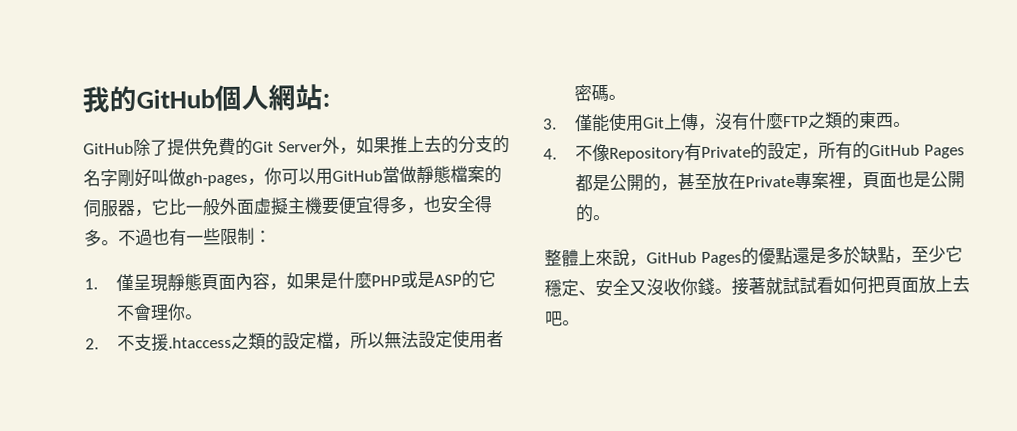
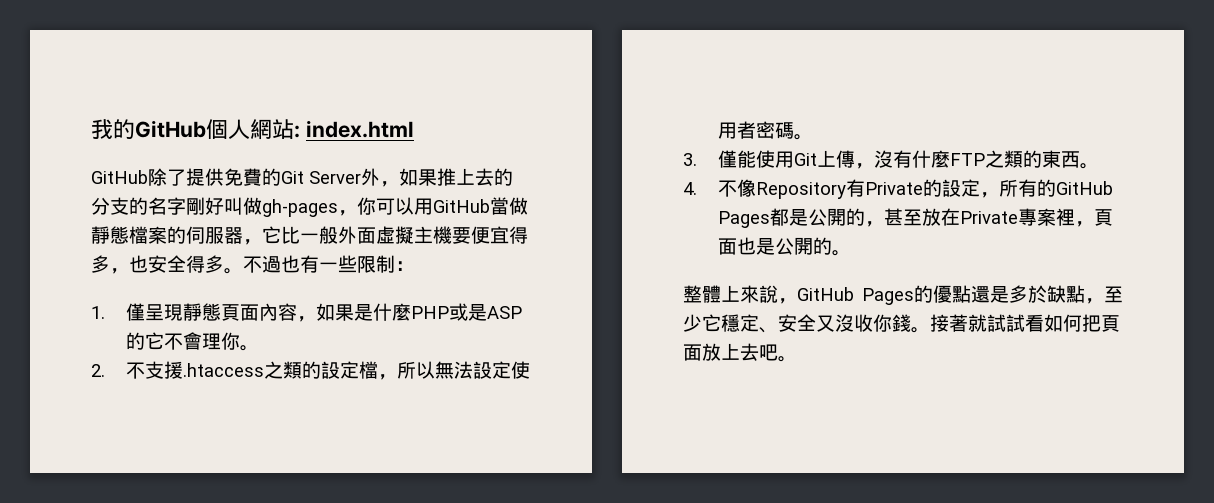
(330, 100) none -> [305,120,414,138] index.html

